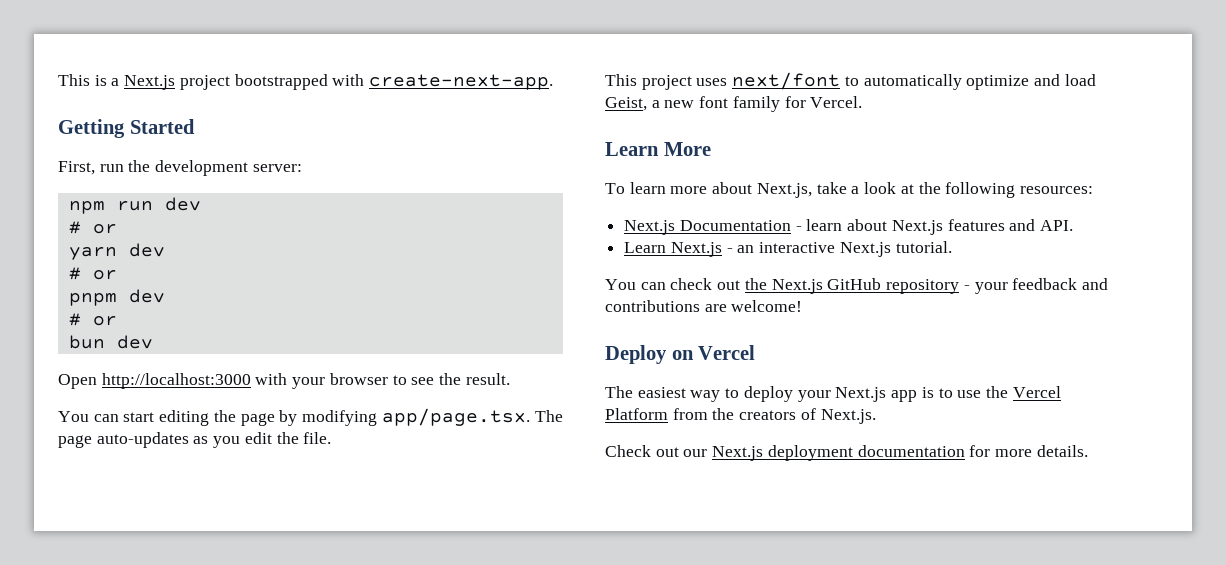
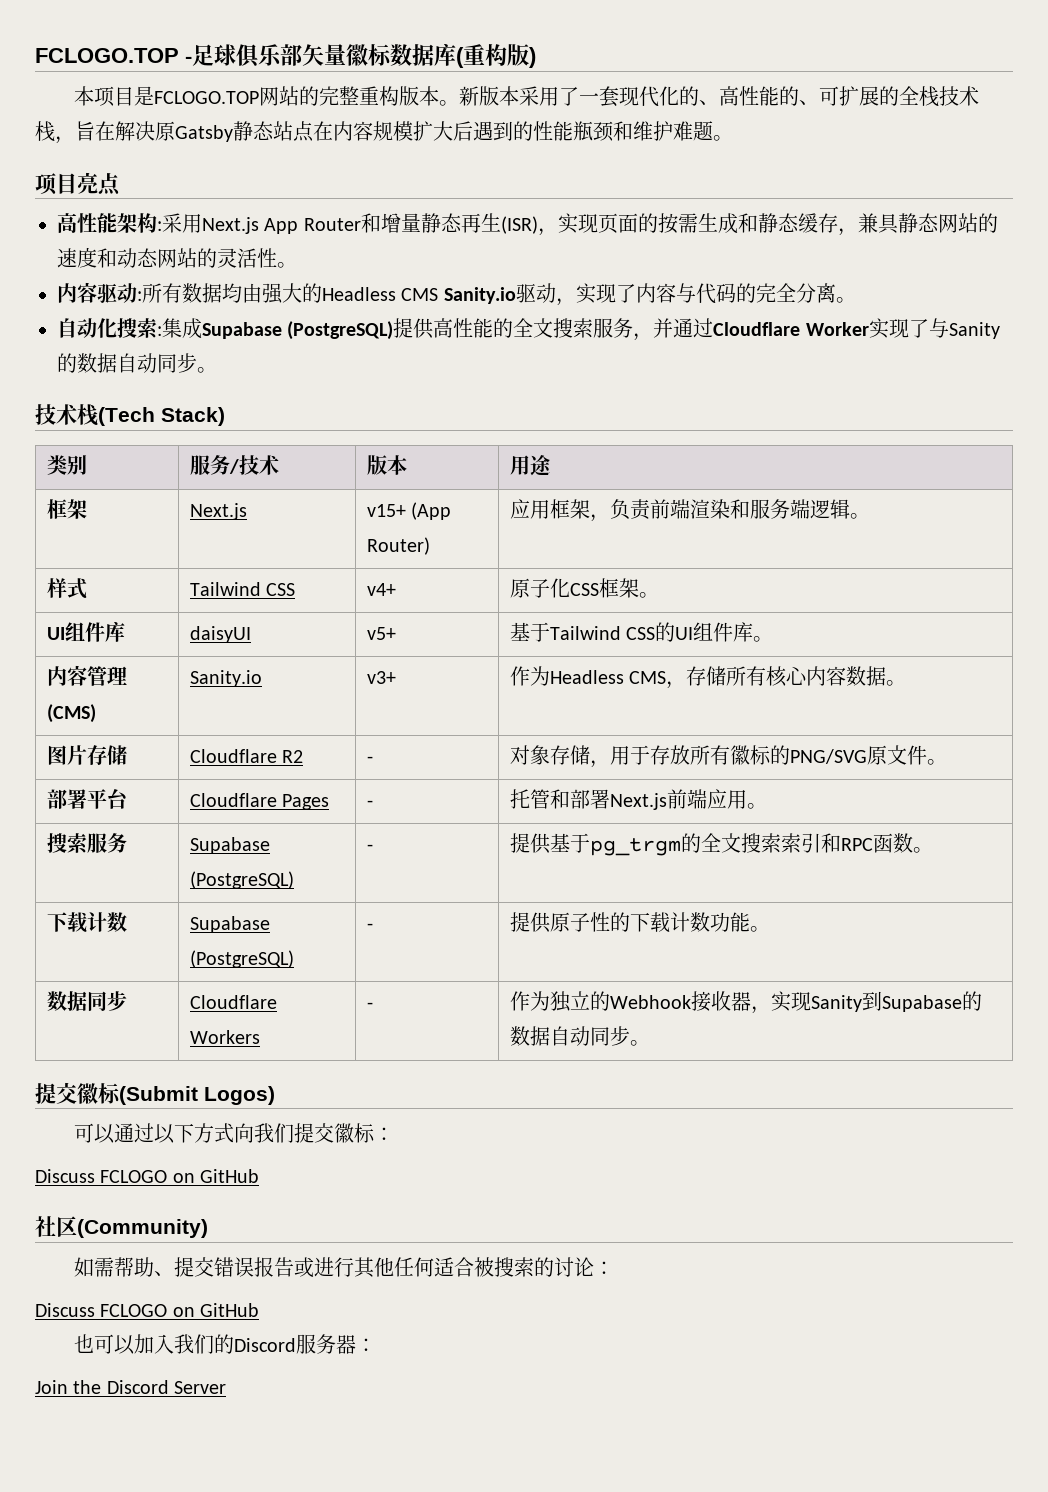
[58,74,554,90] [58,119,195,138] [58,160,302,176] [68,197,201,214] [68,221,117,234] [68,243,165,260] [68,267,117,280] [68,289,165,306] [68,313,117,326] [68,335,153,349] [58,373,510,389] [58,408,563,426] [58,432,332,448] [605,72,1096,90] [605,96,863,112] [605,142,711,156] [605,182,1093,198] [624,219,1074,235] [624,241,952,257] [605,278,1108,294] [605,300,803,312] [605,345,756,364] [605,386,1061,402] [605,408,876,424] [605,445,1088,461] This is a Next.js project bootstrapped with create-next-app. // Getting Started // First, run the development server: // npm run dev // # or // yarn dev // # or // pnpm dev // # or // bun dev // Open http://localhost:3000 with your browser to see the result. // You can start editing the page by modifying app/page.tsx. The page auto-updates as you edit the file. // This project uses next/font to automatically optimize and load Geist, a new font family for Vercel. // Learn More // To learn more about Next.js, take a look at the following resources: // Next.js Documentation - learn about Next.js features and API. // Learn Next.js - an interactive Next.js tutorial. // You can check out the Next.js GitHub repository - your feedback and contributions are welcome! // Deploy on Vercel // The easiest way to deploy your Next.js app is to use the Vercel Platform from the creators of Next.js. // Check out our Next.js deployment documentation for more details. -> [35,43,536,68] [74,86,980,107] [35,121,733,144] [35,172,121,196] [57,213,998,236] [57,247,297,268] [57,282,856,306] [57,318,1000,341] [57,353,217,373] [35,404,225,426] [46,455,87,475] [189,455,279,475] [366,455,407,475] [509,455,551,476] [46,499,87,519] [189,503,247,520] [366,502,452,520] [366,537,430,555] [509,499,870,522] [46,578,87,599] [189,582,296,596] [366,583,396,596] [509,578,659,598] [46,621,125,642] [189,626,251,643] [366,627,396,640] [509,622,774,642] [46,665,127,686] [46,704,96,723] [189,670,262,687] [366,671,396,684] [509,666,907,689] [46,745,127,765] [189,749,304,763] [366,756,373,763] [509,745,947,768] [46,789,128,809] [189,793,330,810] [366,800,373,807] [509,789,767,810] [46,833,127,854] [189,837,270,854] [189,871,294,889] [366,844,373,851] [509,833,933,856] [46,912,127,933] [189,916,270,933] [189,950,294,968] [366,923,373,930] [509,912,770,933] [46,991,127,1011] [189,995,277,1009] [189,1030,260,1044] [366,1002,373,1009] [509,991,982,1014] [509,1026,650,1046] [35,1082,275,1105] [74,1123,395,1144] [35,1169,260,1183] [35,1216,208,1238] [74,1257,615,1278] [35,1303,260,1317] [74,1334,377,1355] [35,1380,227,1394] FCLOGO.TOP -足球俱乐部矢量徽标数据库(重构版) // 本项目是FCLOGO.TOP网站的完整重构版本。新版本采用了一套现代化的、高性能的、可扩展的全栈技术栈，旨在解决原Gatsby静态站点在内容规模扩大后遇到的性能瓶颈和维护难题。 // 项目亮点 // 高性能架构:采用Next.js App Router和增量静态再生(ISR)，实现页面的按需生成和静态缓存，兼具静态网站的速度和动态网站的灵活性。 // 内容驱动:所有数据均由强大的Headless CMS Sanity.io驱动，实现了内容与代码的完全分离。 // 自动化搜索:集成Supabase (PostgreSQL)提供高性能的全文搜索服务，并通过Cloudflare Worker实现了与Sanity的数据自动同步。 // 技术栈(Tech Stack) // 类别 | 服务/技术 | 版本 | 用途 // 框架 | Next.js | v15+ (App Router) | 应用框架，负责前端渲染和服务端逻辑。 // 样式 | Tailwind CSS | v4+ | 原子化CSS框架。 // UI组件库 | daisyUI | v5+ | 基于Tailwind CSS的UI组件库。 // 内容管理(CMS) | Sanity.io | v3+ | 作为Headless CMS，存储所有核心内容数据。 // 图片存储 | Cloudflare R2 | - | 对象存储，用于存放所有徽标的PNG/SVG原文件。 // 部署平台 | Cloudflare Pages | - | 托管和部署Next.js前端应用。 // 搜索服务 | Supabase (PostgreSQL) | - | 提供基于pg_trgm的全文搜索索引和RPC函数。 // 下载计数 | Supabase (PostgreSQL) | - | 提供原子性的下载计数功能。 // 数据同步 | Cloudflare Workers | - | 作为独立的Webhook接收器，实现Sanity到Supabase的数据自动同步。 // 提交徽标(Submit Logos) // 可以通过以下方式向我们提交徽标： // Discuss FCLOGO on GitHub // 社区(Community) // 如需帮助、提交错误报告或进行其他任何适合被搜索的讨论： // Discuss FCLOGO on GitHub // 也可以加入我们的Discord服务器： // Join the Discord Server

